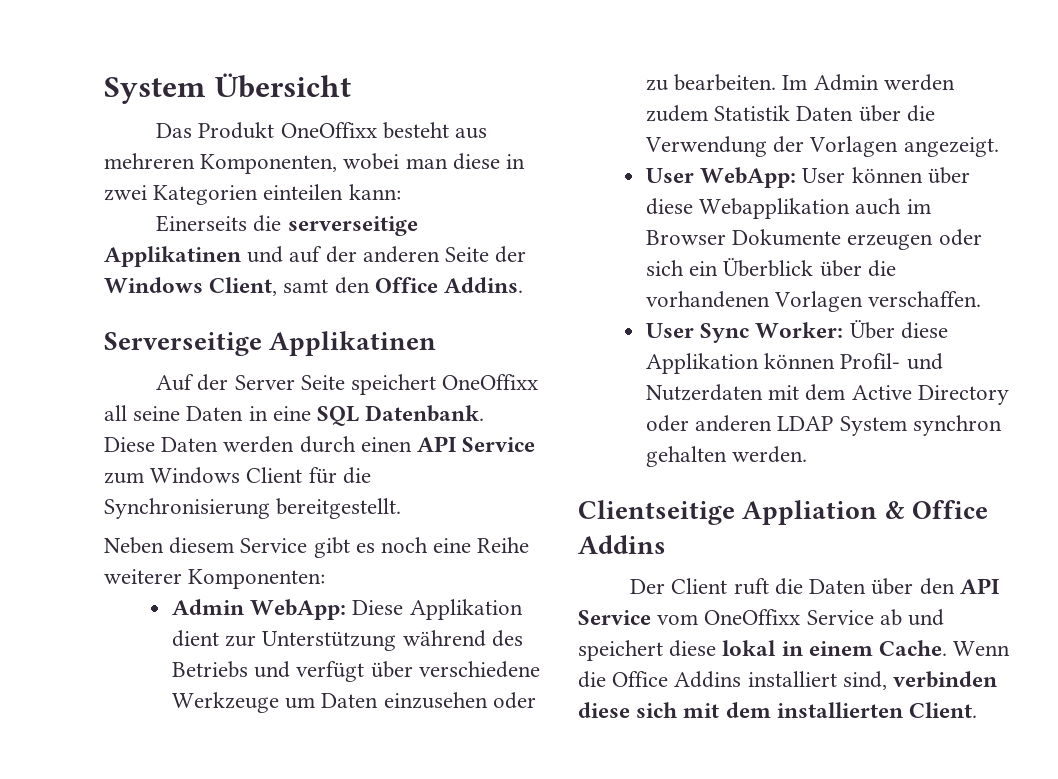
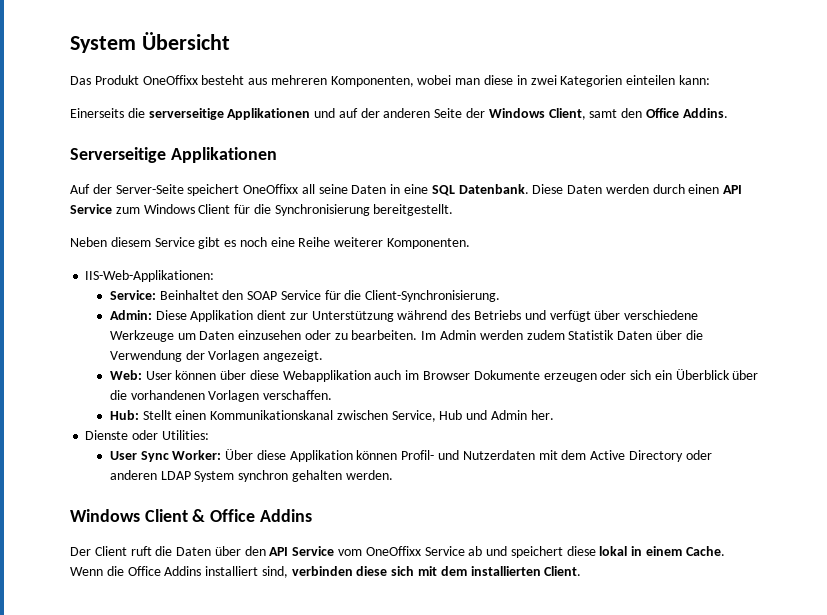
[104,246,241,267] Applikatinen -> [227,108,311,120] Applikationen
[269,331,437,356] Applikatinen -> [170,147,277,163] Applikationen
[234,375,345,390] Server Seite -> [115,184,184,194] Server-Seite
[188,569,326,589] [171,599,347,620] Komponenten: // Admin WebApp: -> [387,238,471,249] [85,270,215,282] [109,290,501,302] [109,310,152,320] Komponenten. // IIS-Web-Applikationen: // Service: Beinhaltet den SOAP Service für die Client-Synchronisierung. // Admin:
[645,167,797,188] User WebApp: -> [109,370,142,380] Web:
(982, 299) none -> [109,410,554,422] [85,430,209,440] // Hub: Stellt einen Kommunikationskanal zwischen Service, Hub und Admin her. // Dienste oder Utilities:
[578,500,878,525] Clientseitige Appliation -> [70,509,188,522] Windows Client

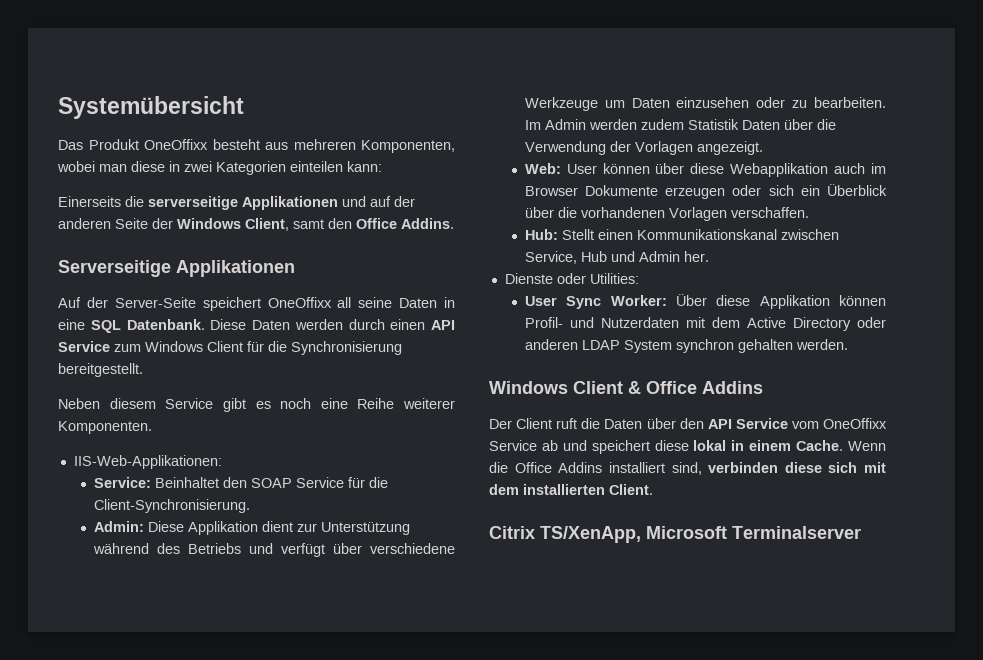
[70,32,230,53] System Übersicht -> [58,96,244,119] Systemübersicht
(582, 571) none -> [489,526,861,543] // Citrix TS/XenApp, Microsoft Terminalserver

